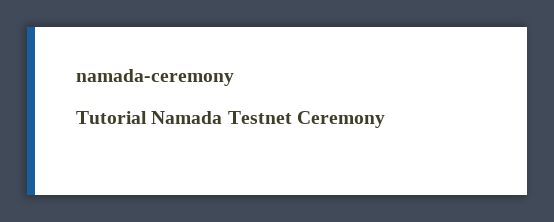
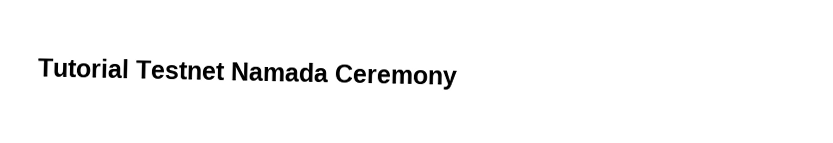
[76,69,234,86] [76,111,292,124] namada-ceremony // Tutorial Namada Testnet -> [37,57,330,83] Tutorial Testnet Namada

